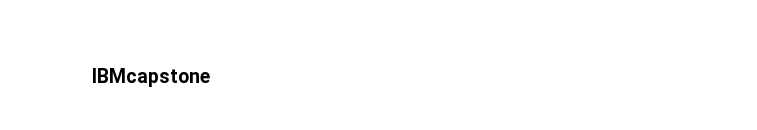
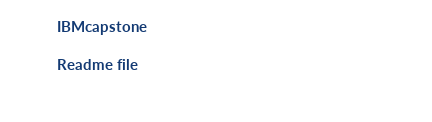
(210, 77) none -> [57,59,138,70] // Readme file

